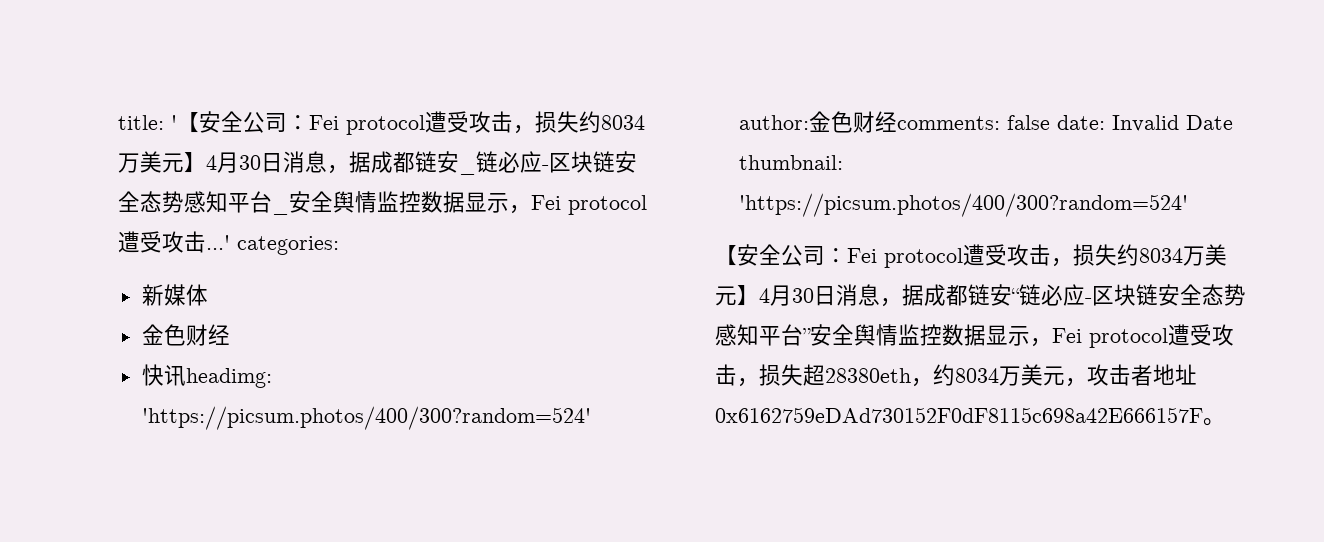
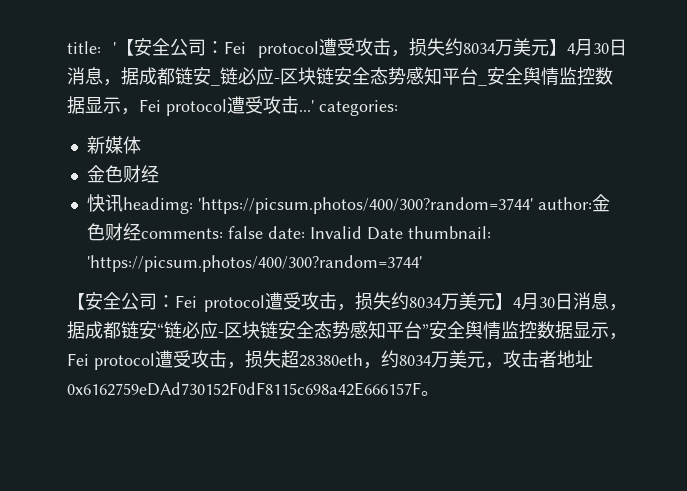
[141,406,591,430] 'https://picsum.photos/400/300?random=524' -> [197,197,533,214] 'https://picsum.photos/400/300?random=3744'
[738,193,1188,217] 'https://picsum.photos/400/300?random=524' -> [86,255,422,272] 'https://picsum.photos/400/300?random=3744'

